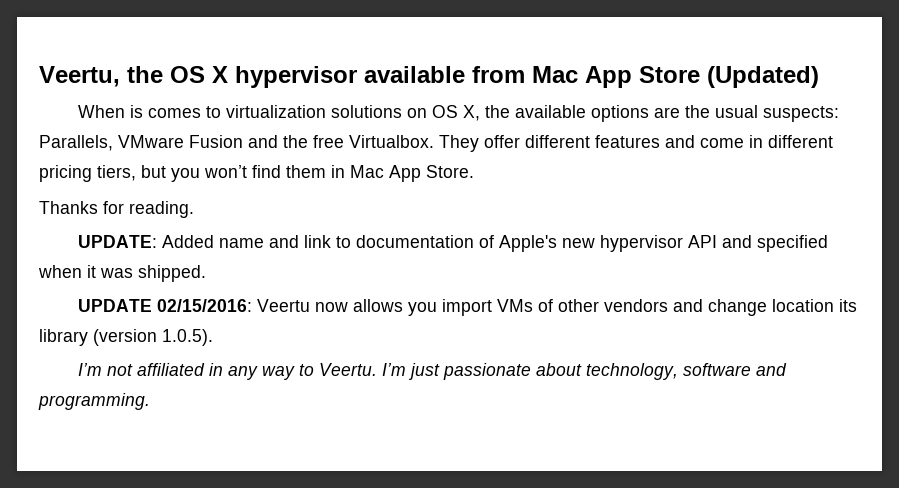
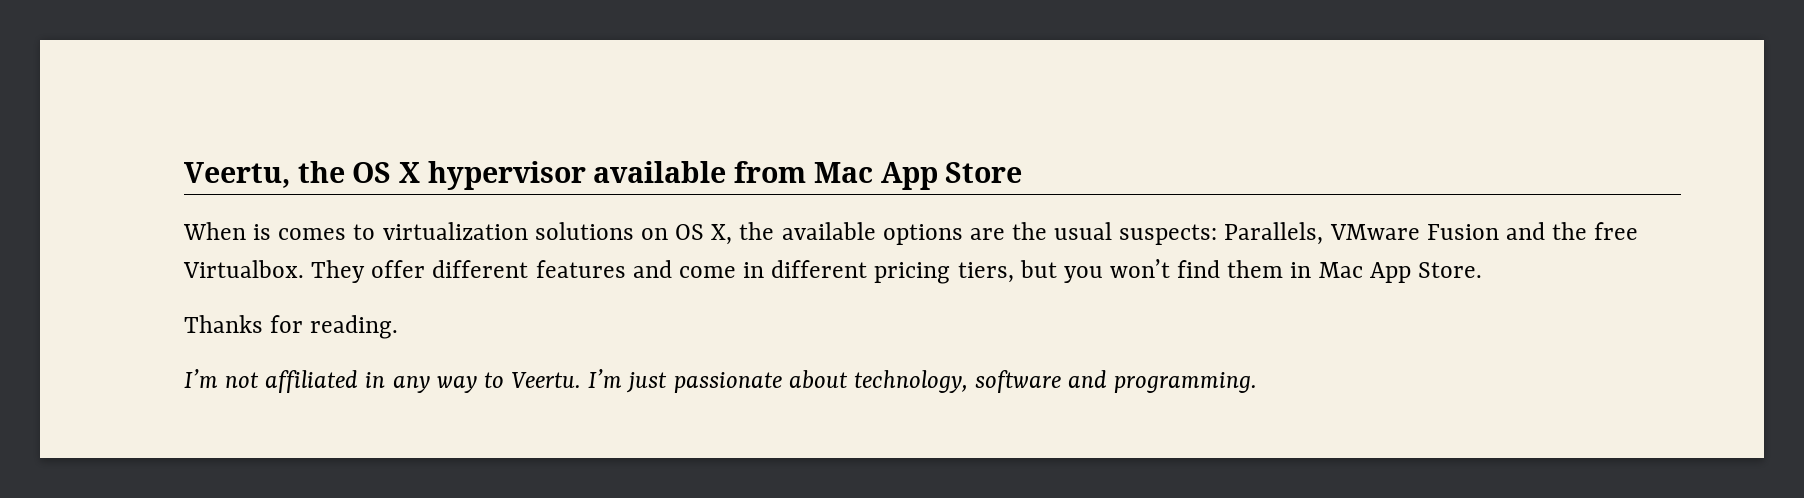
[707,66,819,88] (Updated) -> (1023, 172) none
[78,235,829,252] [38,265,206,282] [78,299,858,316] [39,329,213,346] // UPDATE: Added name and link to documentation of Apple's new hypervisor API and specified when it was shipped. // UPDATE 02/15/2016: Veertu now allows you import VMs of other vendors and change location its library (version 1.0.5). -> (399, 327) none

